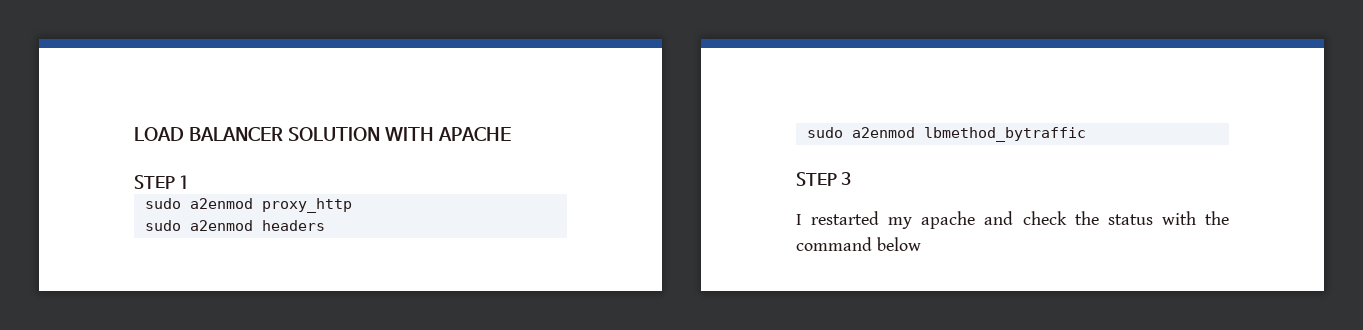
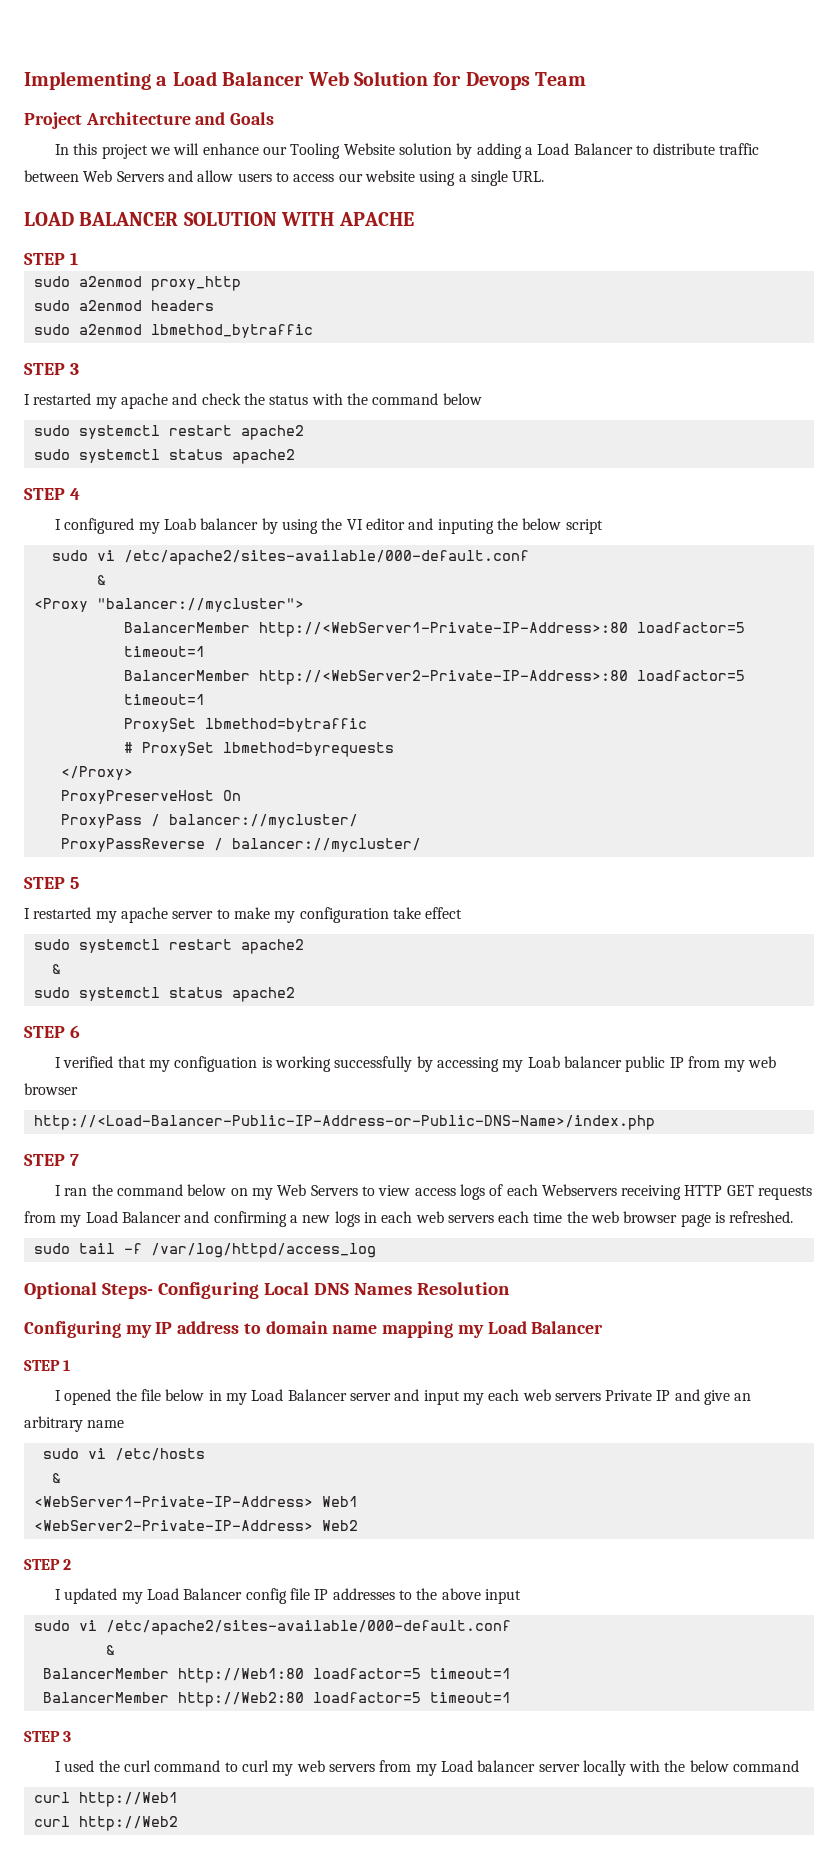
(134, 134) none -> [24,71,587,90] [24,112,275,129] [55,143,760,159] [24,170,545,186] Implementing a Load Balancer Web Solution for Devops Team // Project Architecture and Goals // In this project we will enhance our Tooling Website solution by adding a Load Balancer to distribute traffic between Web Servers and allow users to access our website using a single URL. //
(921, 244) none -> [33,425,304,440] [33,449,295,464] [24,488,80,500] [55,518,603,534] [51,550,529,565] [96,575,106,585] [33,598,304,612] [123,622,745,637] [123,646,205,657] [123,670,745,685] [123,694,205,705] [123,718,367,732] [123,742,394,757] [60,766,133,780] [60,790,241,804] [60,814,358,828] [60,838,421,852] [24,877,79,889] [24,907,463,923] [33,939,304,954] [51,964,61,974] [33,987,295,1002] [24,1025,80,1038] [55,1056,777,1072] [24,1083,78,1095] [33,1115,655,1130] [24,1154,79,1166] [55,1184,813,1200] [24,1211,794,1227] [33,1243,376,1258] [24,1282,510,1299] [24,1321,604,1338] [24,1360,71,1371] [55,1389,752,1405] [24,1416,125,1432] [42,1448,205,1461] [51,1473,61,1483] [33,1496,358,1507] [33,1520,358,1531] [24,1559,72,1570] [55,1588,521,1604] [33,1620,511,1635] [105,1645,115,1655] [42,1668,511,1683] [42,1692,511,1707] [24,1731,72,1742] [55,1760,800,1776] [33,1792,178,1807] [33,1816,178,1831] // sudo systemctl restart apache2 // sudo systemctl status apache2 // STEP 4 // I configured my Loab balancer by using the VI editor and inputing the below script // sudo vi /etc/apache2/sites-available/000-default.conf // & // <Proxy "balancer://mycluster"> // BalancerMember http://<WebServer1-Private-IP-Address>:80 loadfactor=5 timeout=1 // BalancerMember http://<WebServer2-Private-IP-Address>:80 loadfactor=5 timeout=1 // ProxySet lbmethod=bytraffic // # ProxySet lbmethod=byrequests // </Proxy> // ProxyPreserveHost On // ProxyPass / balancer://mycluster/ // ProxyPassReverse / balancer://mycluster/ // STEP 5 // I restarted my apache server to make my configuration take effect // sudo systemctl restart apache2 // & // sudo systemctl status apache2 // STEP 6 // I verified that my configuation is working successfully by accessing my Loab balancer public IP from my web browser // http://<Load-Balancer-Public-IP-Address-or-Public-DNS-Name>/index.php // STEP 7 // I ran the command below on my Web Servers to view access logs of each Webservers receiving HTTP GET requests from my Load Balancer and confirming a new logs in each web servers each time the web browser page is refreshed. // sudo tail -f /var/log/httpd/access_log // Optional Steps- Configuring Local DNS Names Resolution // Configuring my IP address to domain name mapping my Load Balancer // STEP 1 // I opened the file below in my Load Balancer server and input my each web servers Private IP and give an arbitrary name // sudo vi /etc/hosts // & // <WebServer1-Private-IP-Address> Web1 // <WebServer2-Private-IP-Address> Web2 // STEP 2 // I updated my Load Balancer config file IP addresses to the above input // sudo vi /etc/apache2/sites-available/000-default.conf // & // BalancerMember http://Web1:80 loadfactor=5 timeout=1 // BalancerMember http://Web2:80 loadfactor=5 timeout=1 // STEP 3 // I used the curl command to curl my web servers from my Load balancer server locally with the below command // curl http://Web1 // curl http://Web2

